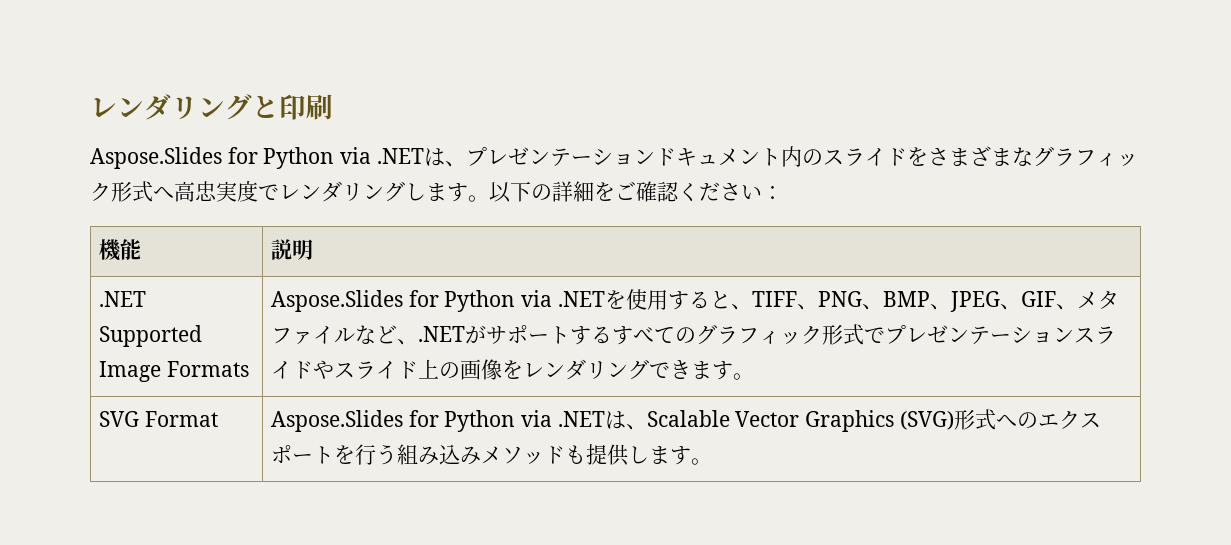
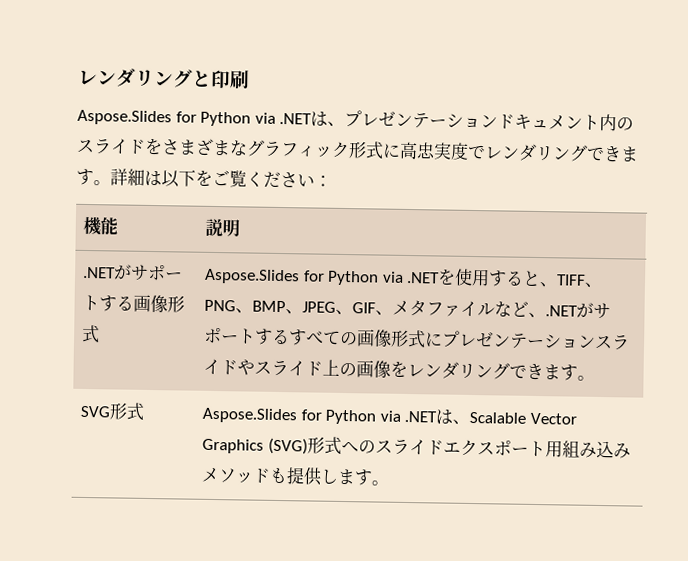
[153,186,174,199] へ -> [382,143,401,158] に
[405,181,679,203] します。以下の詳細をご確認 -> [586,146,639,163] [76,168,247,188] できます。詳細は以下をご覧
[99,325,203,347] [99,361,249,382] Supported Image Formats -> [112,264,183,281] [81,294,185,314] [80,324,100,344] がサポートする画像形式
[696,324,886,345] グラフィック形式で -> [355,329,443,349] 画像形式に
[144,411,218,427] Format -> [108,402,145,421] 形式
(1038, 420) none -> [374,439,444,456] スライド
[334,444,398,465] を行う -> [544,440,563,458] 用

